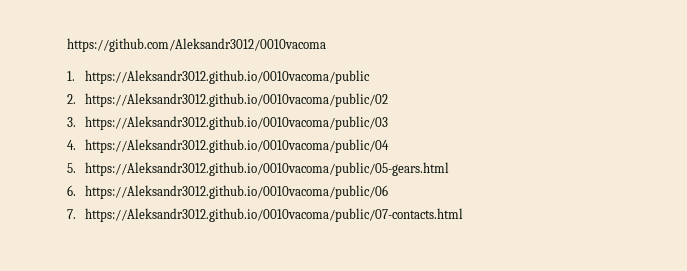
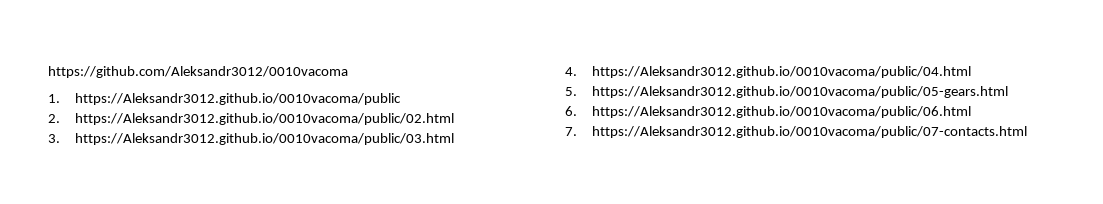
[85,93,389,107] https://Aleksandr3012.github.io/0010vacoma/public/02 -> [75,113,455,125] https://Aleksandr3012.github.io/0010vacoma/public/02.html
[85,116,389,130] https://Aleksandr3012.github.io/0010vacoma/public/03 -> [75,133,455,145] https://Aleksandr3012.github.io/0010vacoma/public/03.html
[85,139,390,153] https://Aleksandr3012.github.io/0010vacoma/public/04 -> [592,66,972,78] https://Aleksandr3012.github.io/0010vacoma/public/04.html
[85,185,389,199] https://Aleksandr3012.github.io/0010vacoma/public/06 -> [592,106,972,118] https://Aleksandr3012.github.io/0010vacoma/public/06.html

